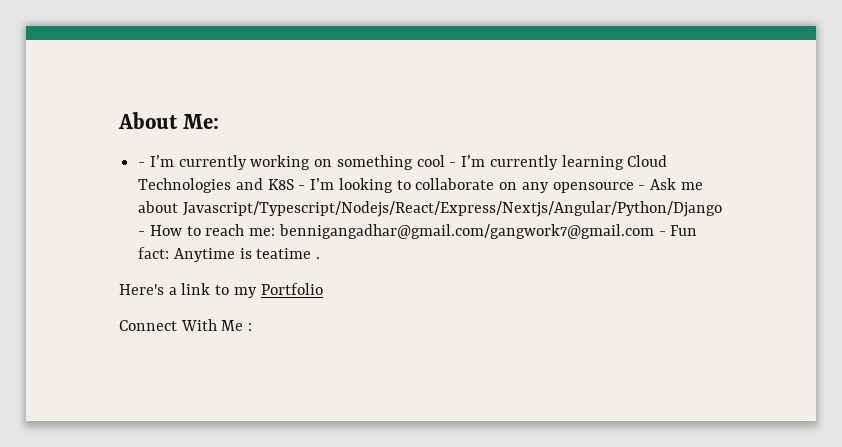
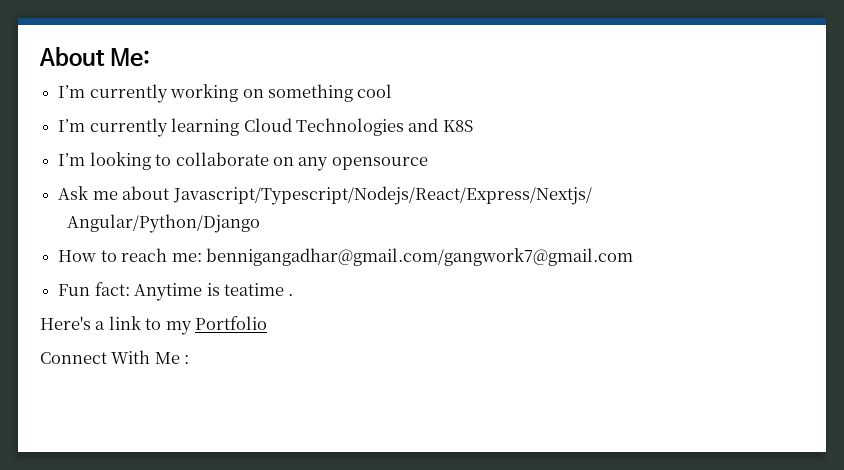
[138,162,146,167] - -> (151, 57) none
[449,162,457,167] - -> (393, 91) //
[298,185,306,190] - -> (473, 126) //
[638,185,646,190] - -> (428, 163) //
[182,201,722,217] [138,231,146,236] Javascript/Typescript/Nodejs/React/Express/Nextjs/Angular/Python/Django - -> [172,186,592,205] [67,214,261,233] Javascript/Typescript/Nodejs/React/Express/Nextjs/ // Angular/Python/Django //
[658,231,666,236] - -> (633, 257) //

